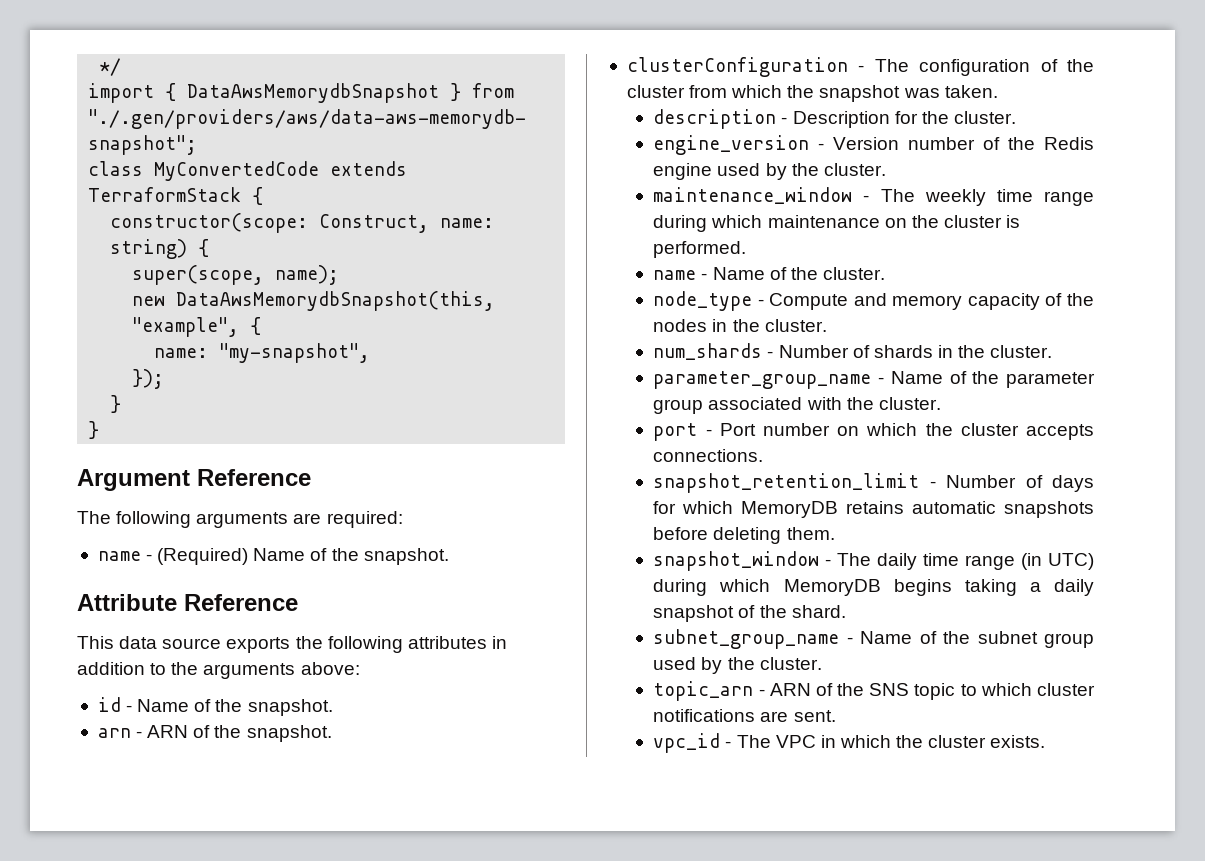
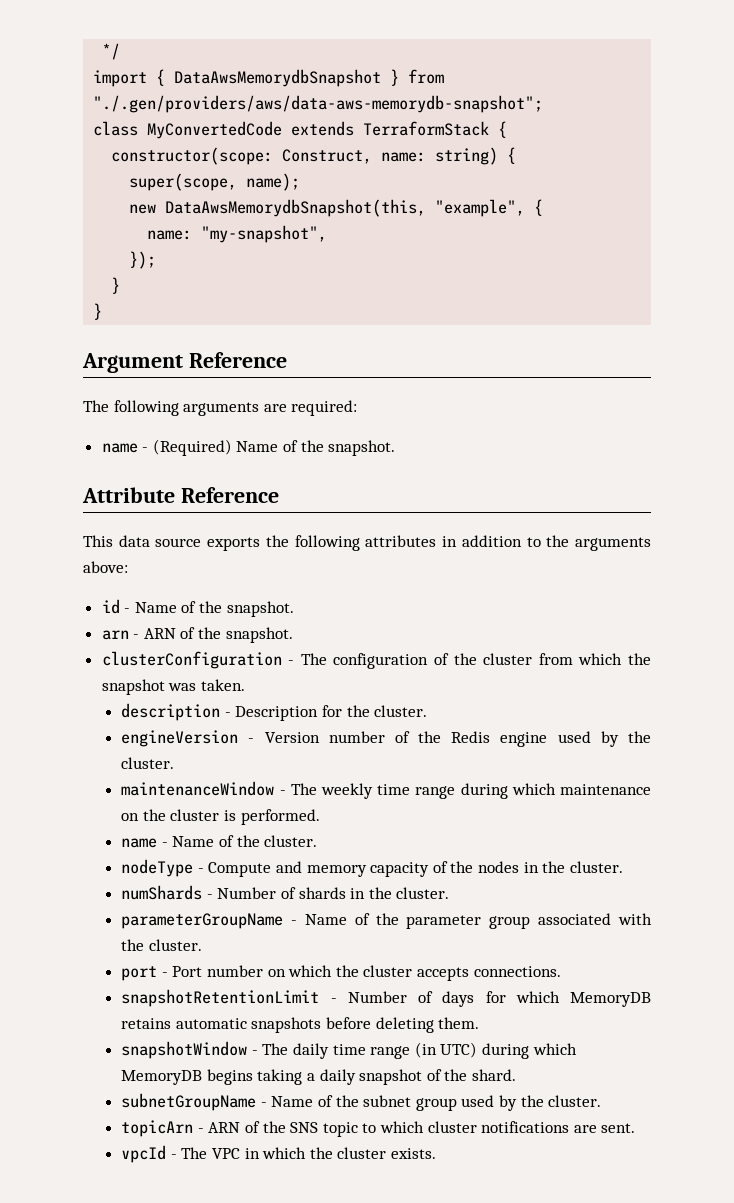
[653,135,810,155] engine_version -> [121,730,239,747] engineVersion
[653,187,853,204] maintenance_window -> [121,781,275,796] maintenanceWindow
[653,291,753,311] node_type -> [121,859,194,877] nodeType
[653,343,763,360] num_shards -> [121,885,203,900] numShards
[653,371,872,389] parameter_group_name -> [121,913,284,929] parameterGroupName
[653,473,920,493] snapshot_retention_limit -> [121,989,320,1007] snapshotRetentionLimit
[653,551,820,571] snapshot_window -> [121,1041,248,1059] snapshotWindow
[653,629,840,649] subnet_group_name -> [121,1093,257,1111] subnetGroupName
[653,681,754,701] topic_arn -> [121,1120,194,1137] topicArn
[653,733,721,753] vpc_id -> [121,1145,167,1163] vpcId

